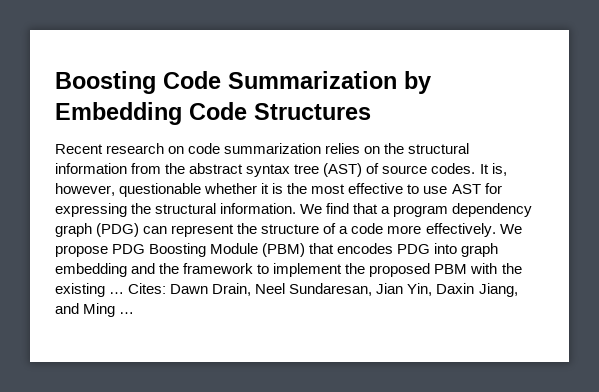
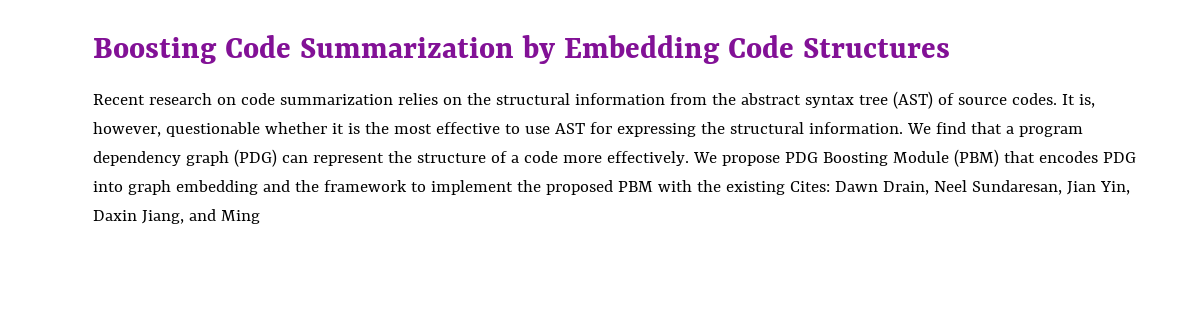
[109,292,125,294] … -> (785, 188) none
[119,312,135,314] … -> (260, 217) none

